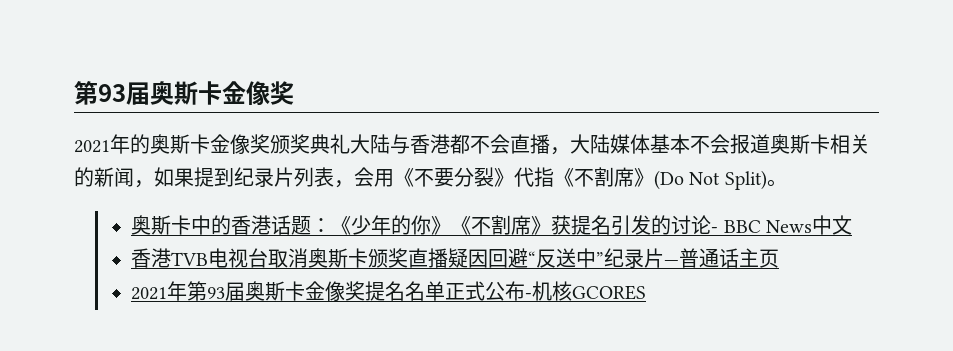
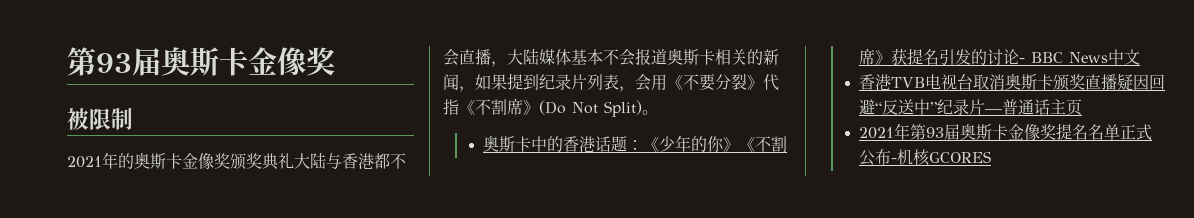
[74,81,294,105] 第93届奥斯卡金像奖 -> [67,47,335,76] [67,108,133,130] 第93届奥斯卡金像奖 // 被限制

